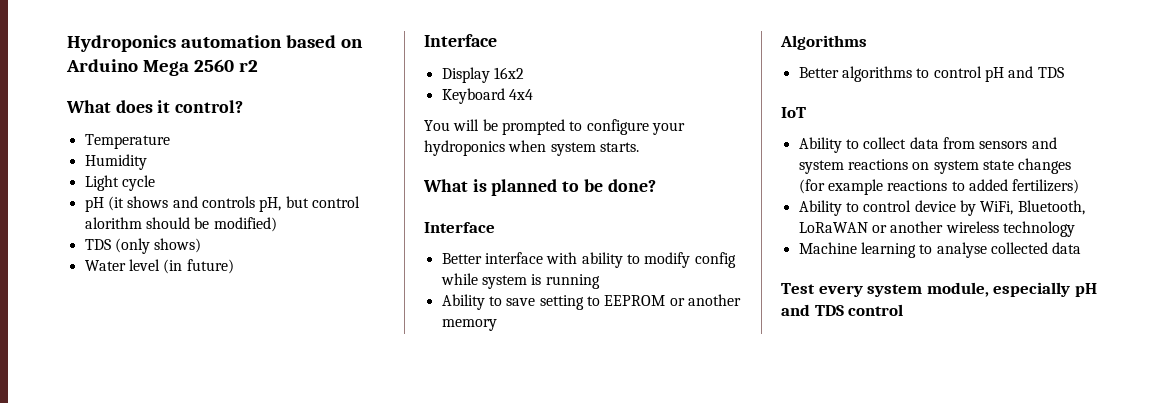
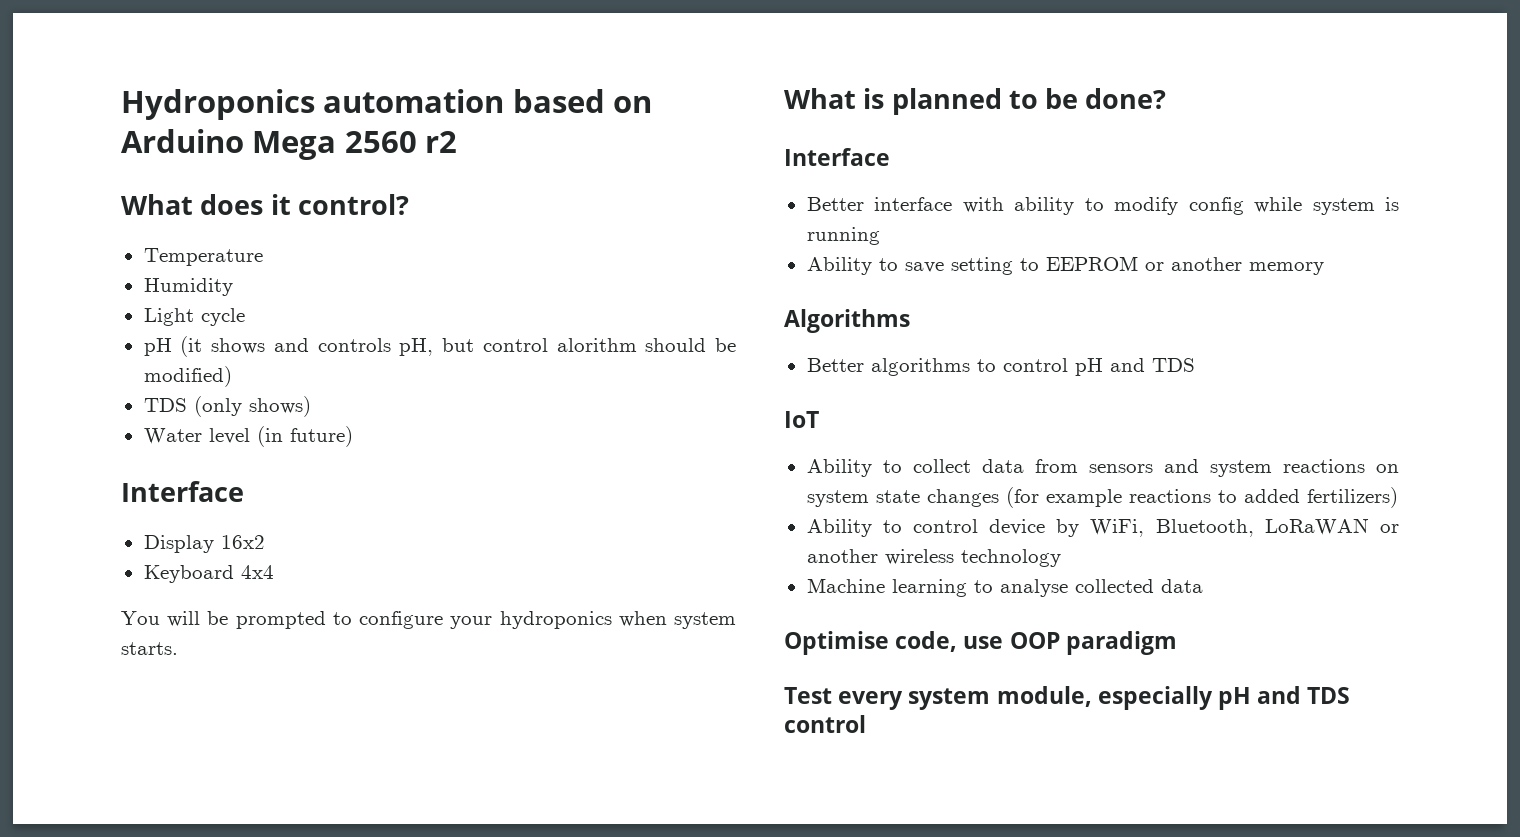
(1082, 248) none -> [784,631,1177,655] // Optimise code, use OOP paradigm

